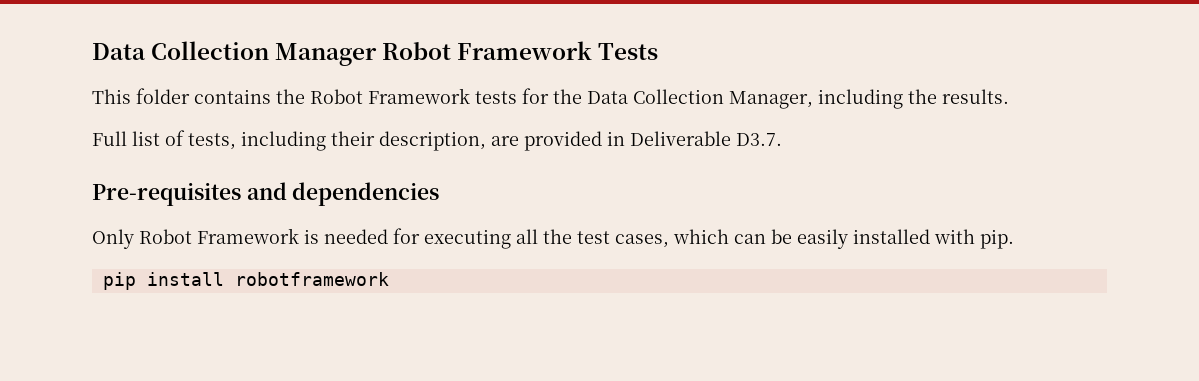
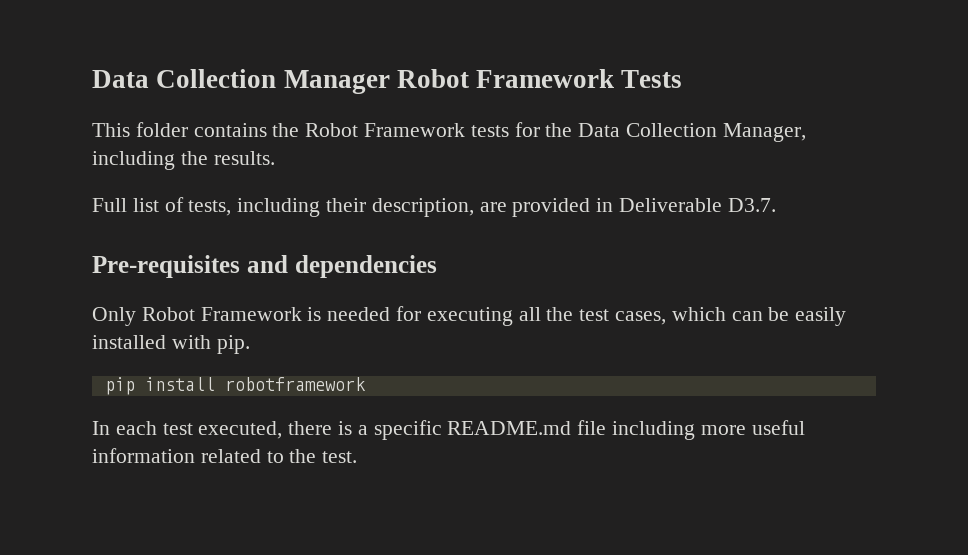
(389, 279) none -> [92,420,805,440] [92,448,358,463] // In each test executed, there is a specific README.md file including more useful information related to the test.

